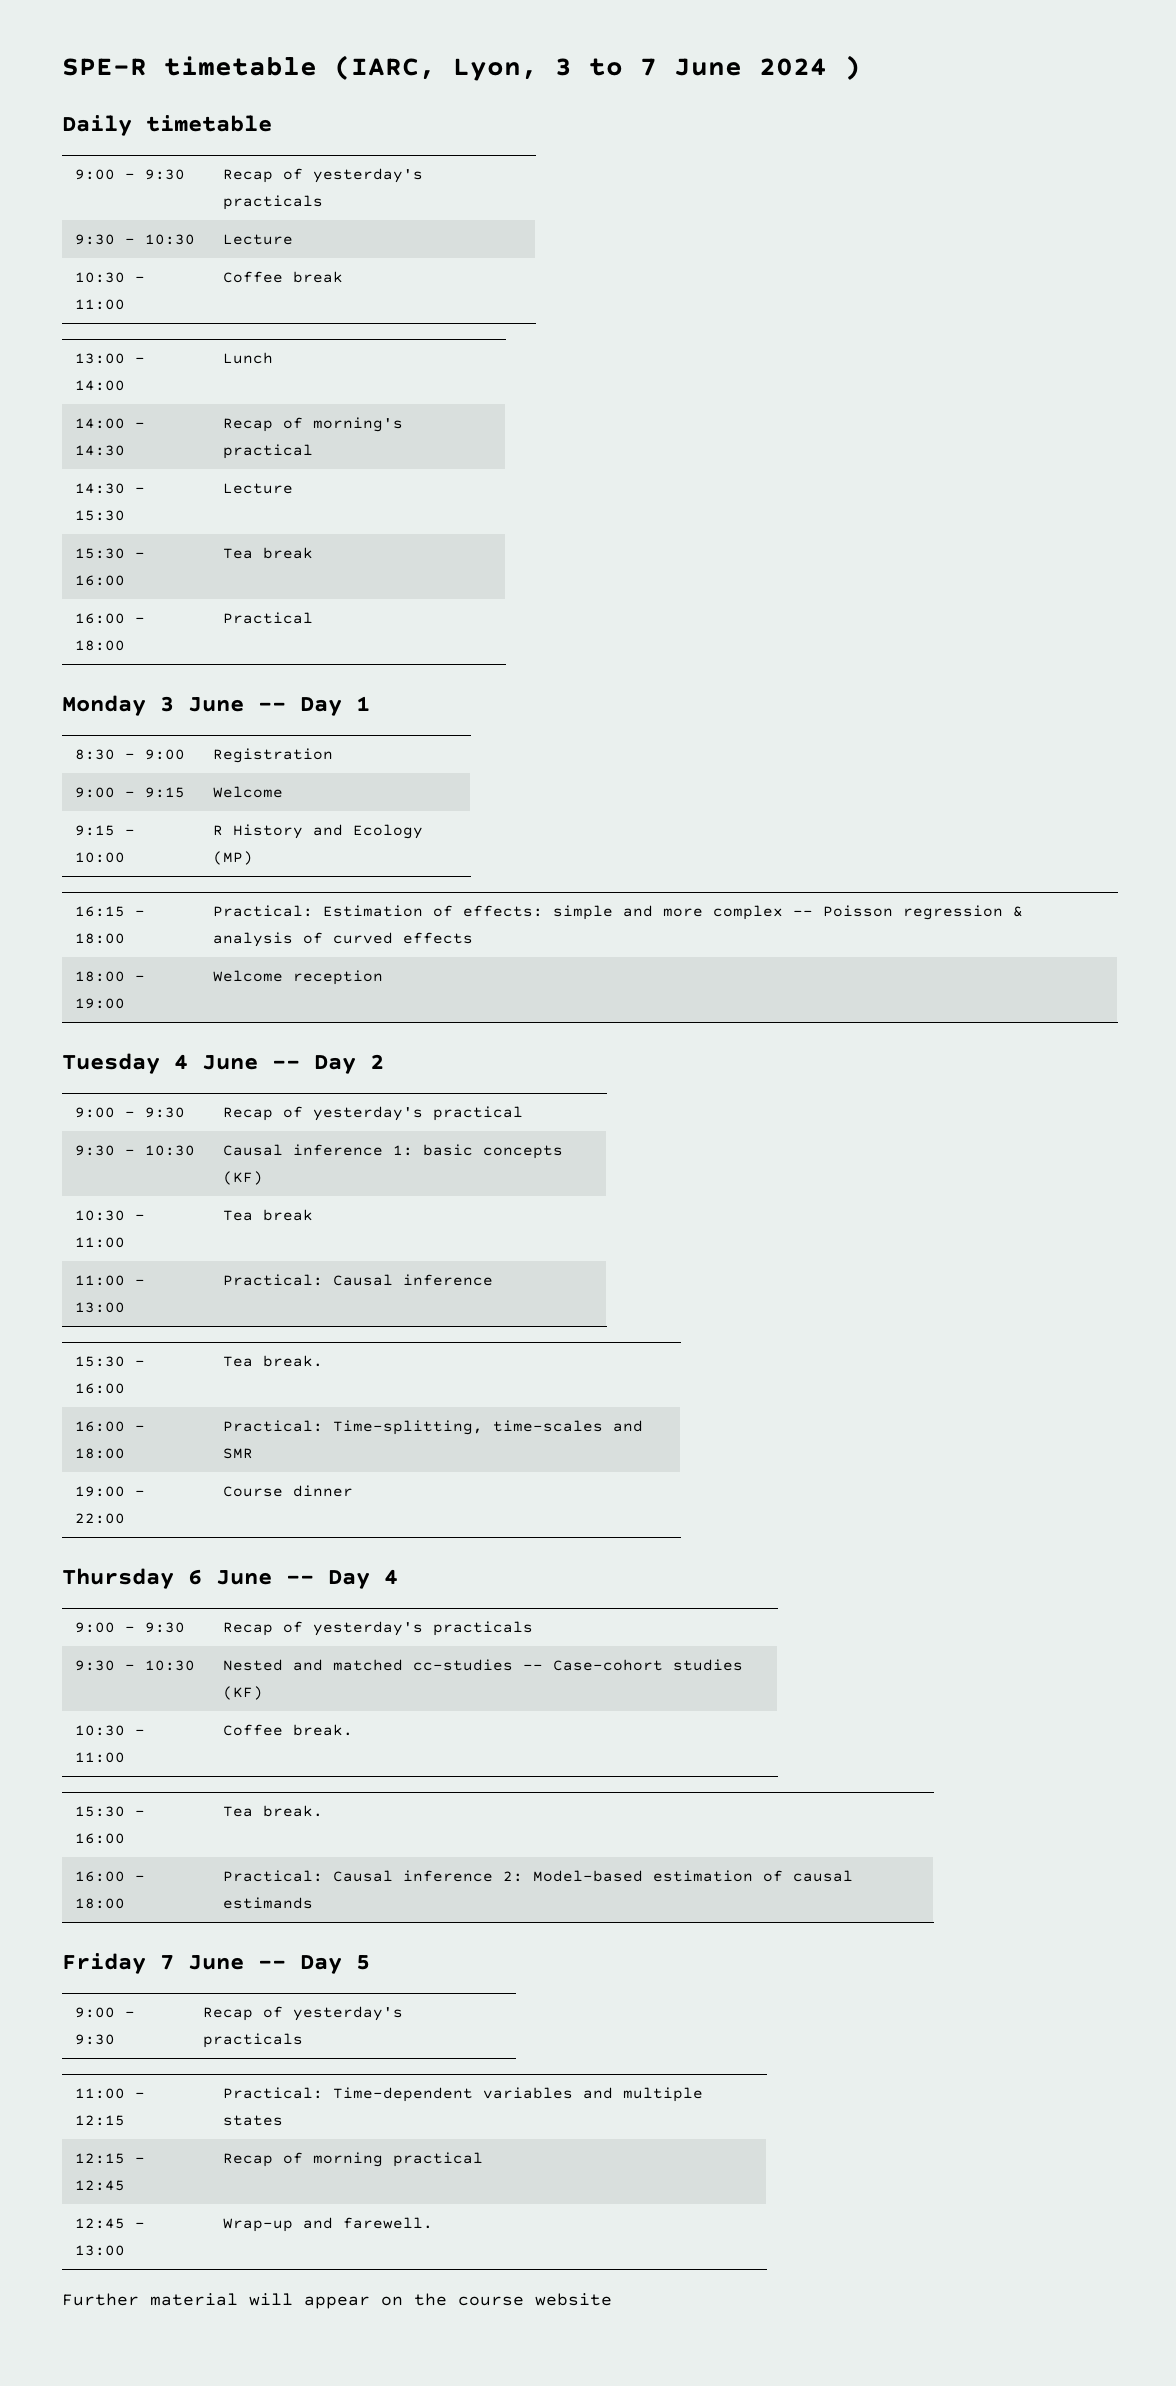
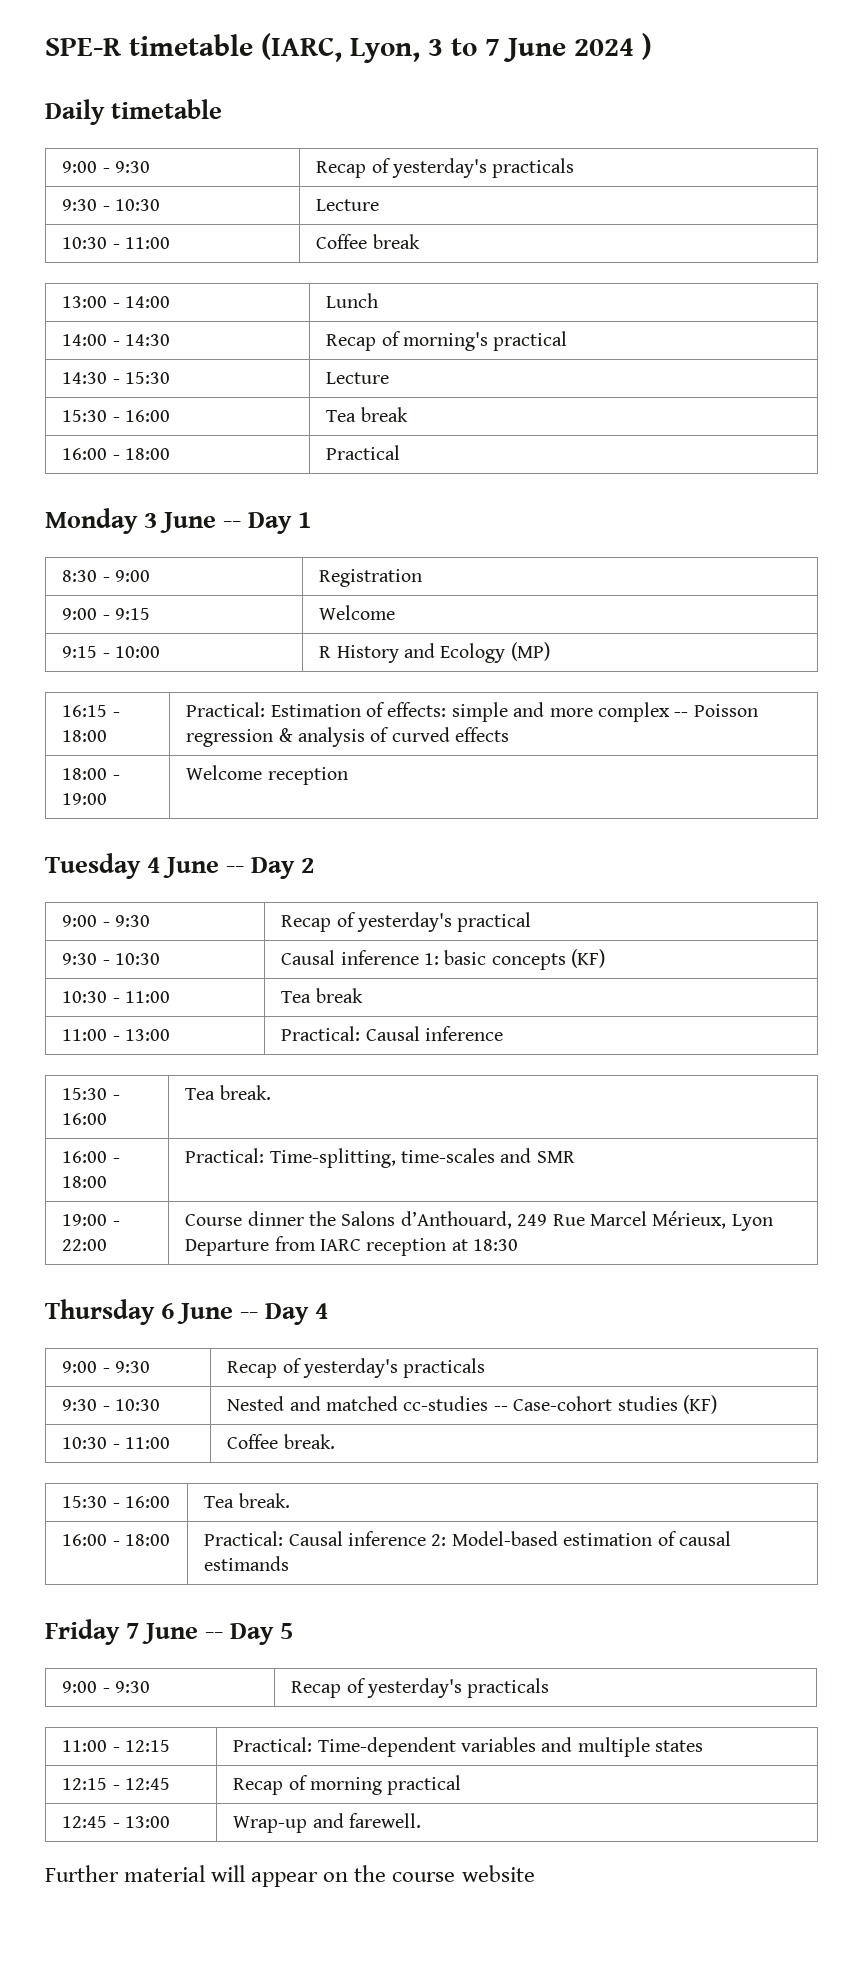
(354, 1491) none -> [308,1211,773,1231] [185,1236,519,1256] the Salons d’Anthouard, 249 Rue Marcel Mérieux, Lyon Departure from IARC reception at 18:30

